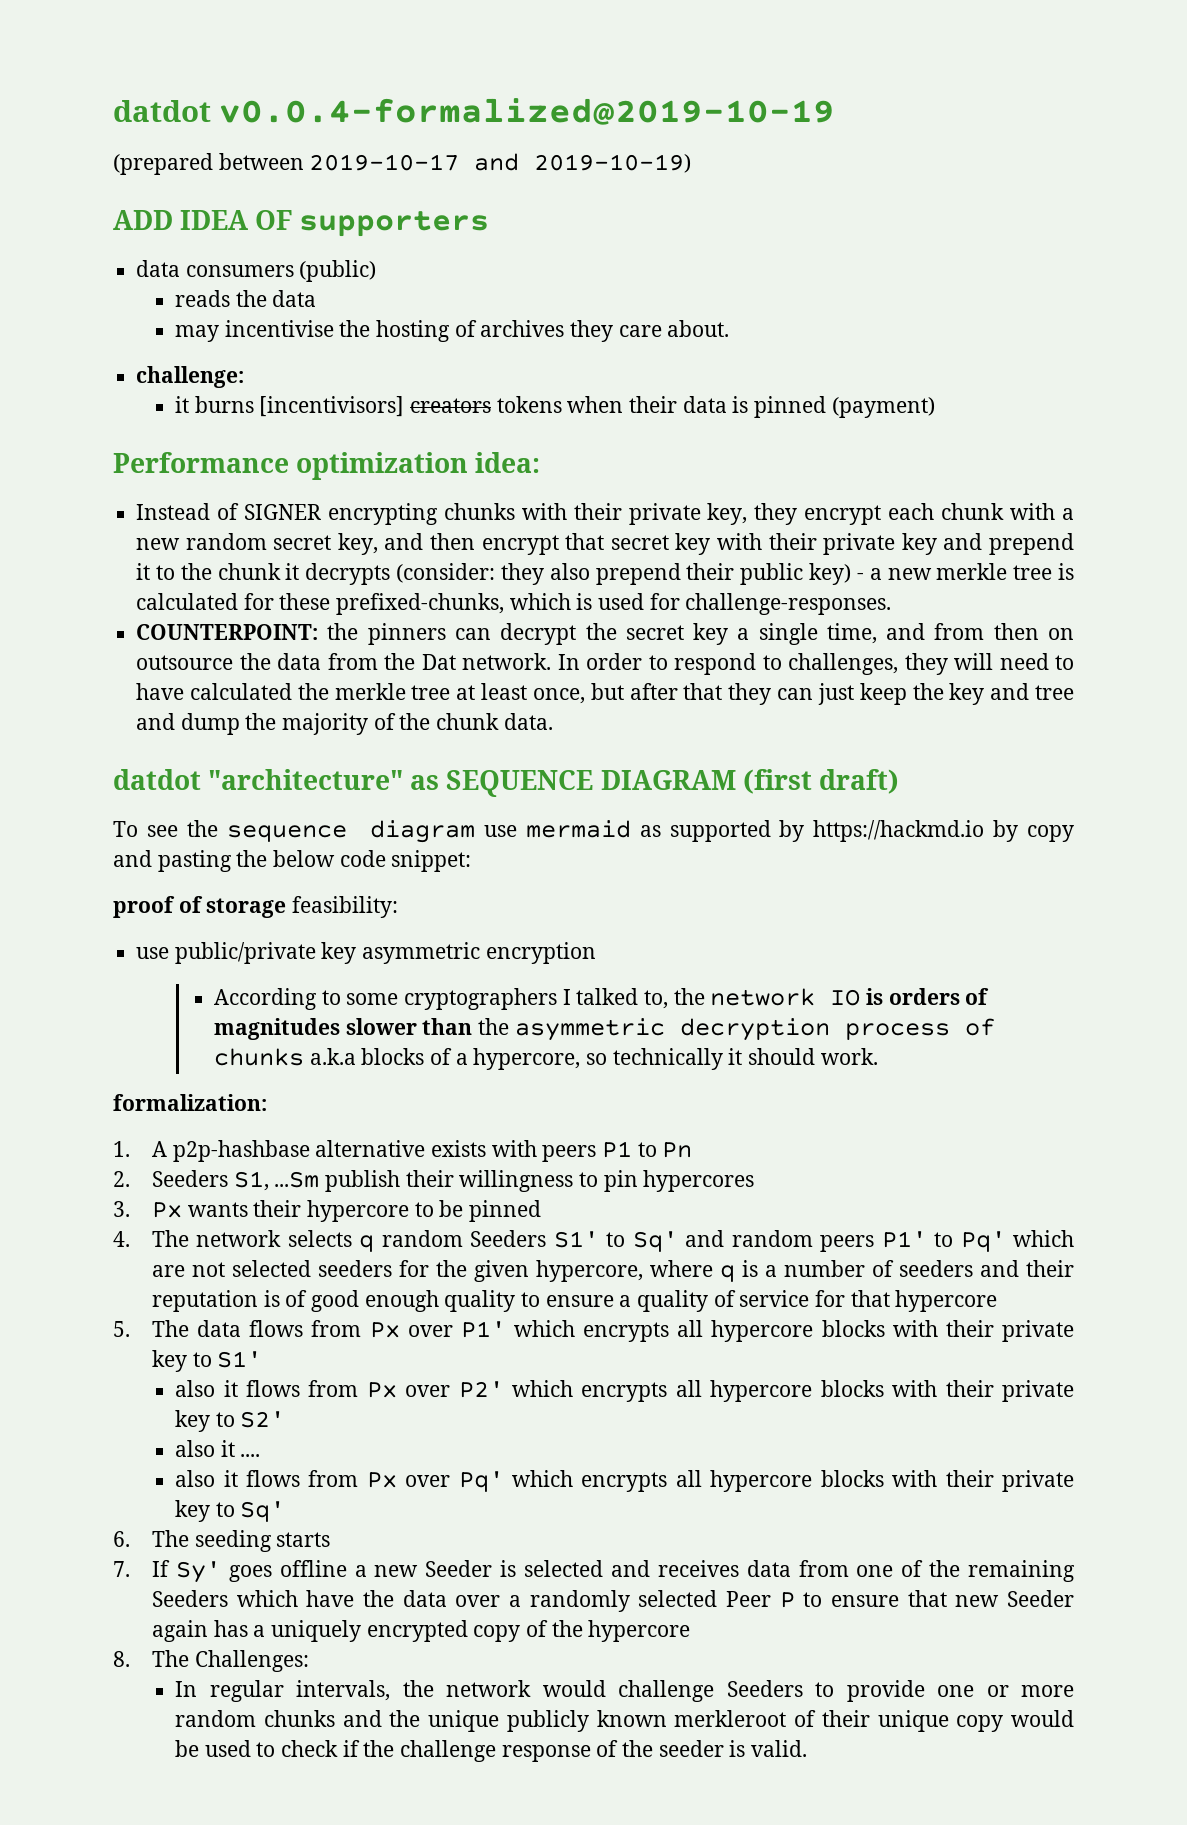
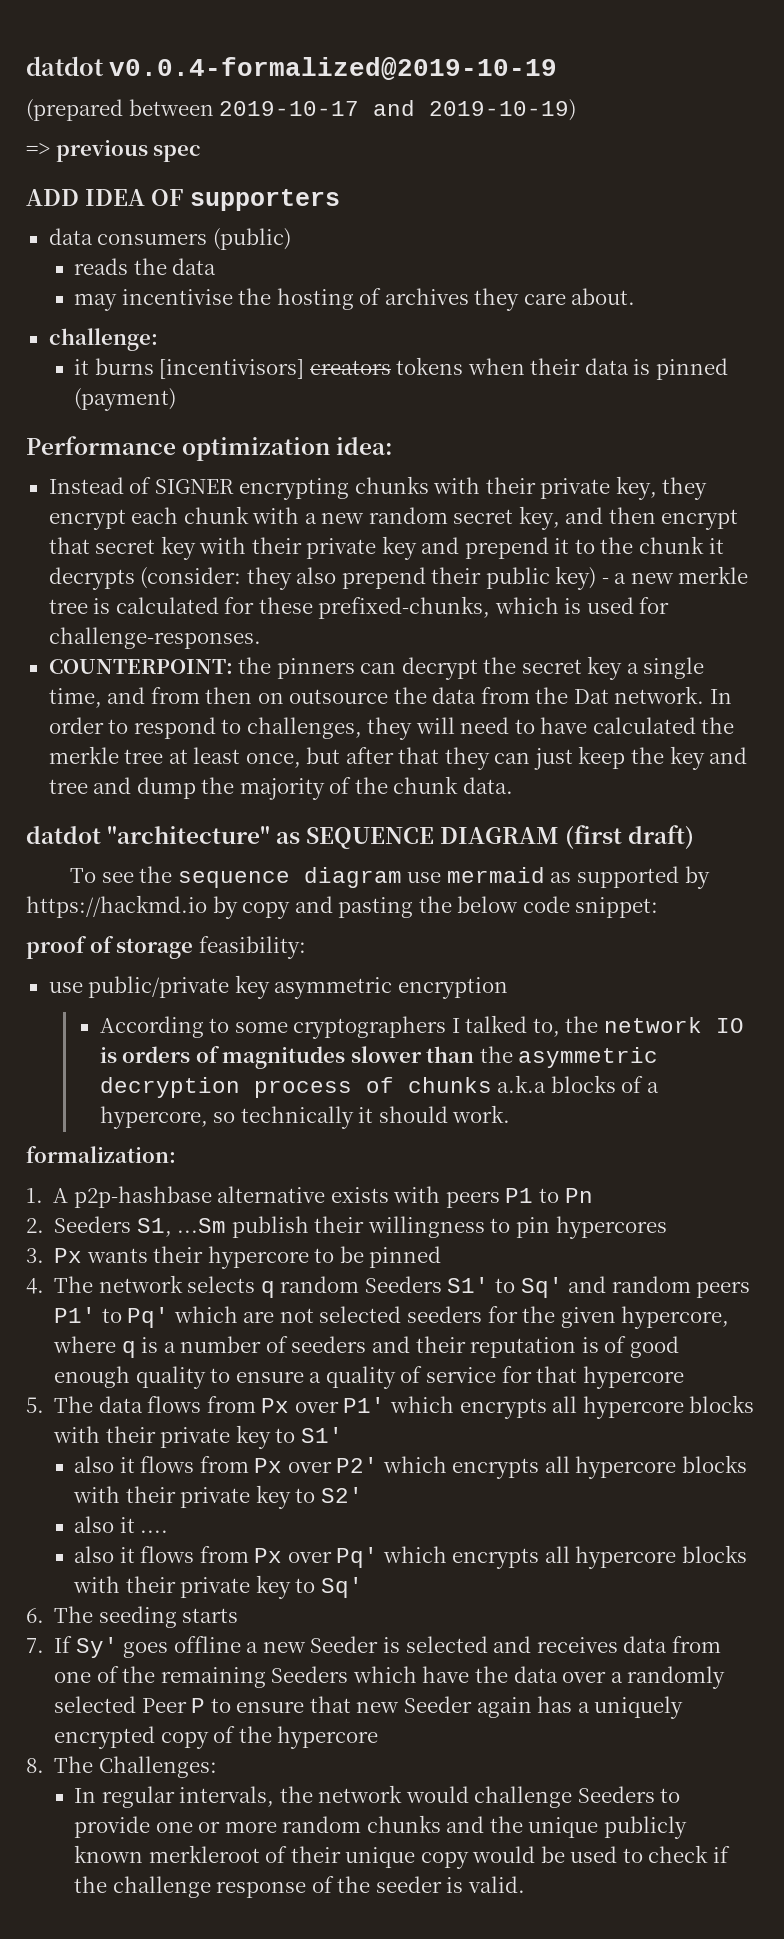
(692, 163) none -> [26,140,202,162] // => previous spec

